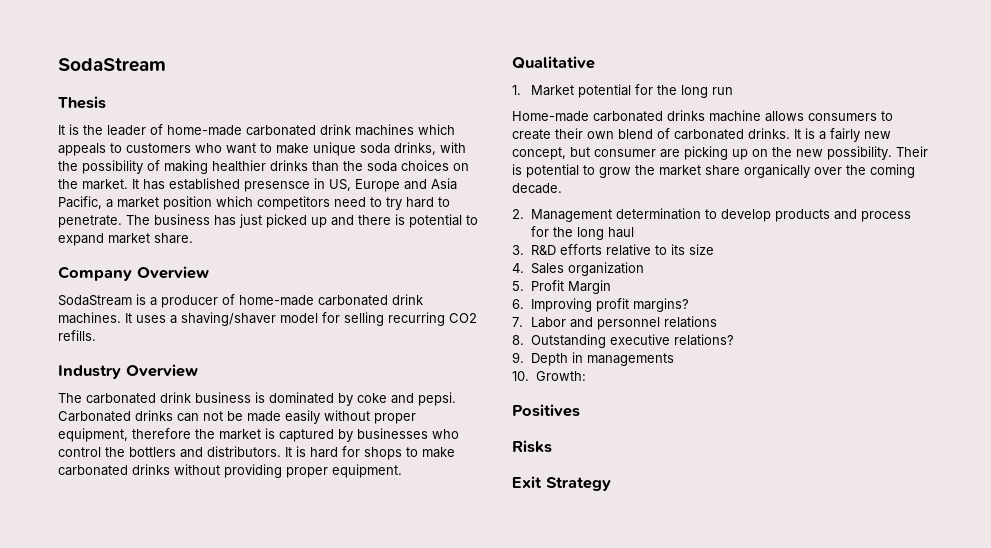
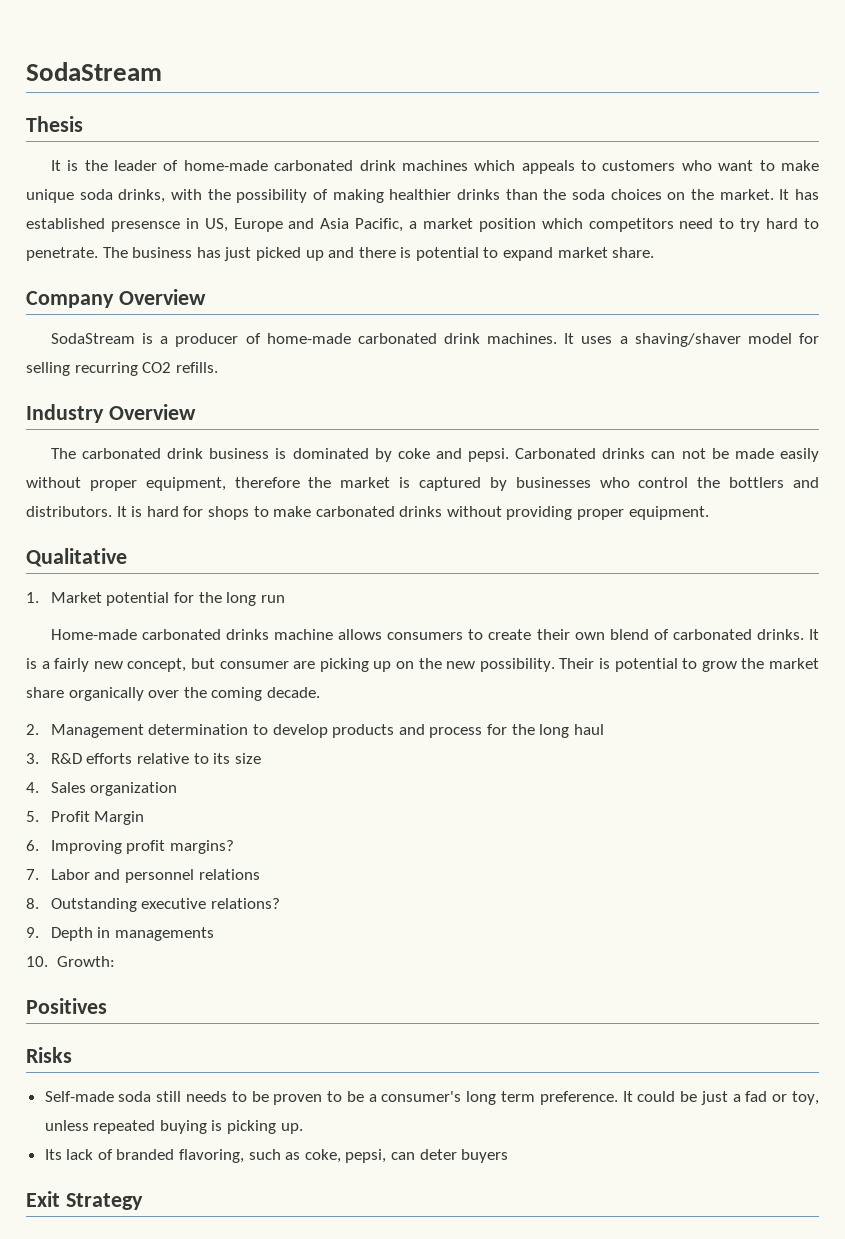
(552, 446) none -> [44,1091,819,1105] [44,1120,303,1134] [44,1149,509,1163] // Self-made soda still needs to be proven to be a consumer's long term preference. It could be just a fad or toy, unless repeated buying is picking up. // Its lack of branded flavoring, such as coke, pepsi, can deter buyers

